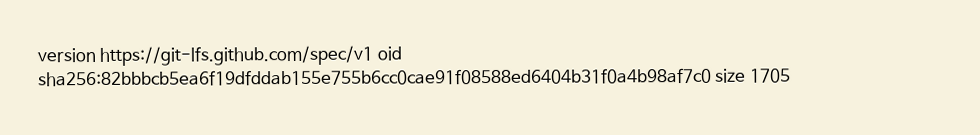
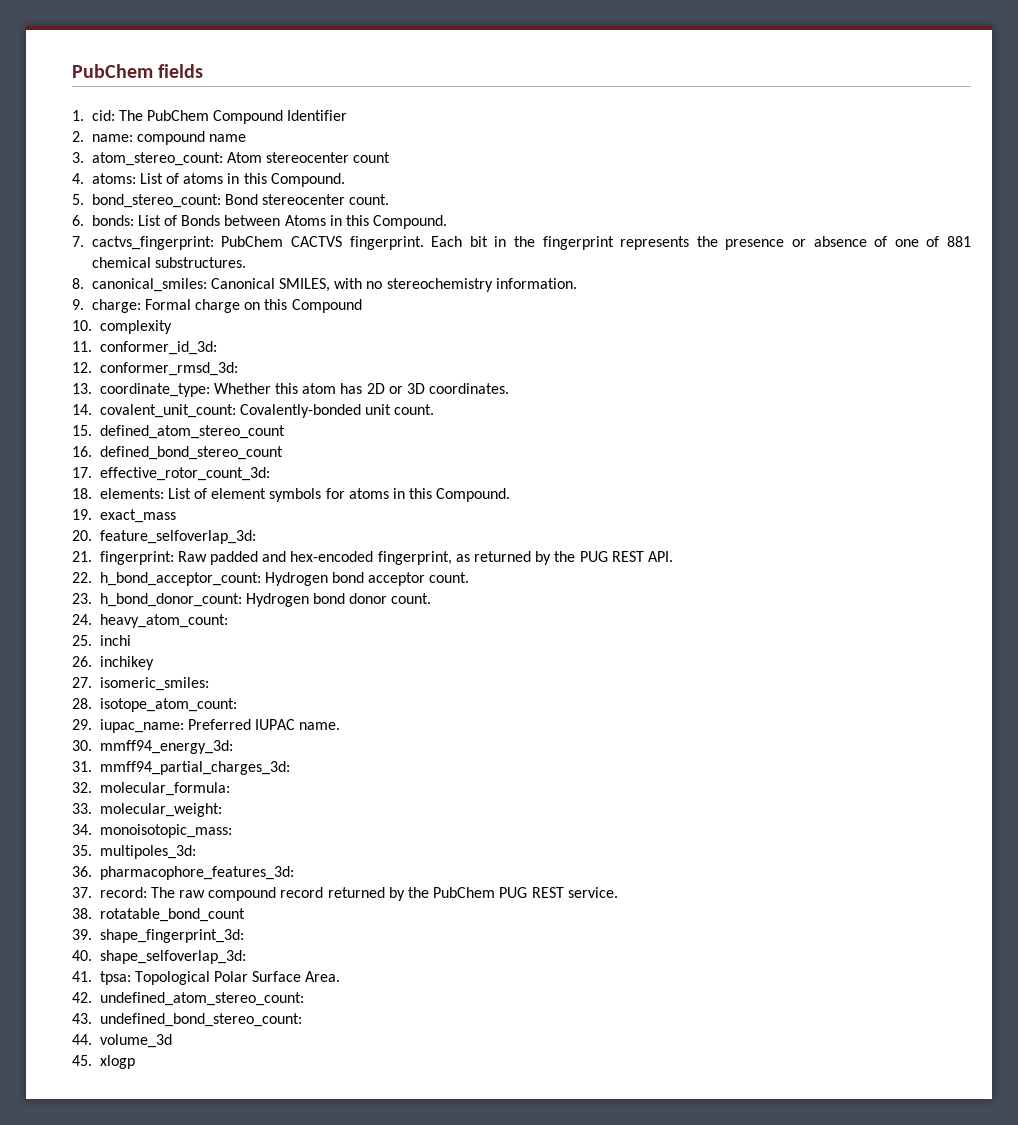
[37,45,402,66] [38,67,791,87] version https://git-lfs.github.com/spec/v1 oid sha256:82bbbcb5ea6f19dfddab155e755b6cc0cae91f08588ed6404b31f0a4b98af7c0 size 1705 -> [72,64,204,78] [72,110,348,124] [72,131,247,145] [72,152,391,166] [72,173,345,187] [72,194,390,208] [72,215,448,229] [72,236,972,250] [91,257,246,268] [72,278,577,292] [72,299,362,313] [72,320,172,334] [72,341,217,355] [72,362,238,376] [72,383,510,397] [72,404,435,418] [72,425,285,439] [72,446,283,460] [72,467,270,481] [72,488,511,502] [72,509,176,523] [72,530,256,544] [72,551,673,565] [72,572,470,586] [72,593,432,607] [72,614,228,628] [72,635,131,646] [72,656,154,670] [72,677,209,691] [72,698,237,712] [72,719,341,733] [72,740,233,754] [72,761,290,775] [72,782,230,796] [72,803,222,817] [72,824,232,838] [72,845,196,859] [72,866,294,880] [72,887,618,901] [72,908,245,922] [72,929,244,943] [72,950,246,964] [72,971,341,985] [72,992,304,1006] [72,1013,302,1027] [72,1034,172,1048] [72,1055,135,1069] PubChem fields // 1. cid: The PubChem Compound Identifier // 2. name: compound name // 3. atom_stereo_count: Atom stereocenter count // 4. atoms: List of atoms in this Compound. // 5. bond_stereo_count: Bond stereocenter count. // 6. bonds: List of Bonds between Atoms in this Compound. // 7. cactvs_fingerprint: PubChem CACTVS fingerprint. Each bit in the fingerprint represents the presence or absence of one of 881 chemical substructures. // 8. canonical_smiles: Canonical SMILES, with no stereochemistry information. // 9. charge: Formal charge on this Compound // 10. complexity // 11. conformer_id_3d: // 12. conformer_rmsd_3d: // 13. coordinate_type: Whether this atom has 2D or 3D coordinates. // 14. covalent_unit_count: Covalently-bonded unit count. // 15. defined_atom_stereo_count // 16. defined_bond_stereo_count // 17. effective_rotor_count_3d: // 18. elements: List of element symbols for atoms in this Compound. // 19. exact_mass // 20. feature_selfoverlap_3d: // 21. fingerprint: Raw padded and hex-encoded fingerprint, as returned by the PUG REST API. // 22. h_bond_acceptor_count: Hydrogen bond acceptor count. // 23. h_bond_donor_count: Hydrogen bond donor count. // 24. heavy_atom_count: // 25. inchi // 26. inchikey // 27. isomeric_smiles: // 28. isotope_atom_count: // 29. iupac_name: Preferred IUPAC name. // 30. mmff94_energy_3d: // 31. mmff94_partial_charges_3d: // 32. molecular_formula: // 33. molecular_weight: // 34. monoisotopic_mass: // 35. multipoles_3d: // 36. pharmacophore_features_3d: // 37. record: The raw compound record returned by the PubChem PUG REST service. // 38. rotatable_bond_count // 39. shape_fingerprint_3d: // 40. shape_selfoverlap_3d: // 41. tpsa: Topological Polar Surface Area. // 42. undefined_atom_stereo_count: // 43. undefined_bond_stereo_count: // 44. volume_3d // 45. xlogp

